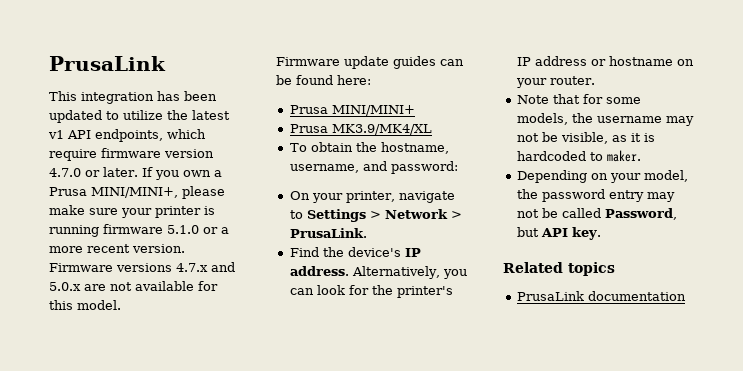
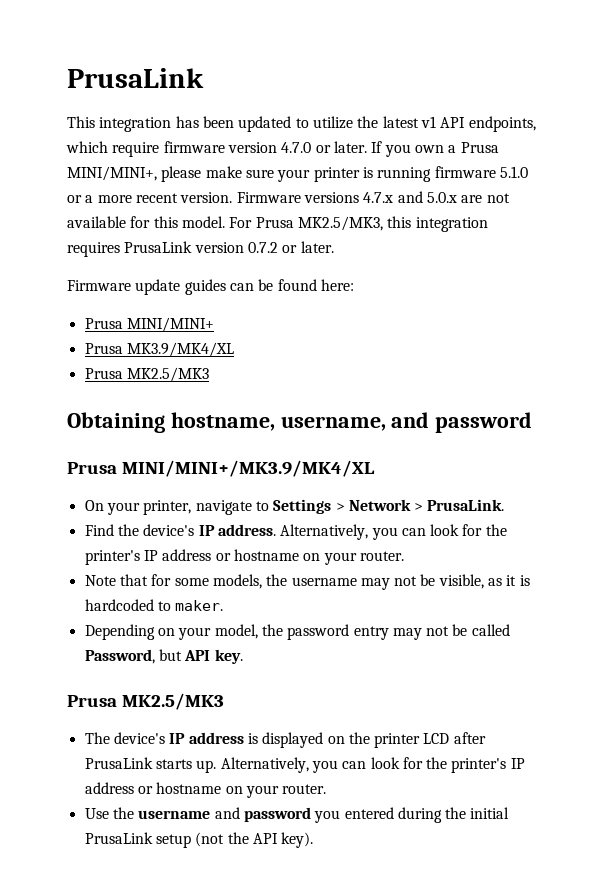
(121, 305) none -> [229,216,488,232] [67,241,334,257] For Prusa MK2.5/MK3, this integration requires PrusaLink version 0.7.2 or later.
[289,142,449,154] [289,161,458,174] To obtain the hostname, username, and password: -> [84,367,209,382] [67,412,533,433] [67,460,375,477] Prusa MK2.5/MK3 // Obtaining hostname, username, and password // Prusa MINI/MINI+/MK3.9/MK4/XL
[503,262,615,276] [516,291,686,301] Related topics // PrusaLink documentation -> [67,693,224,710] [84,732,486,748] [84,757,525,773] [84,782,327,798] [84,807,510,823] [84,832,314,848] Prusa MK2.5/MK3 // The device's IP address is displayed on the printer LCD after PrusaLink starts up. Alternatively, you can look for the printer's IP address or hostname on your router. // Use the username and password you entered during the initial PrusaLink setup (not the API key).

